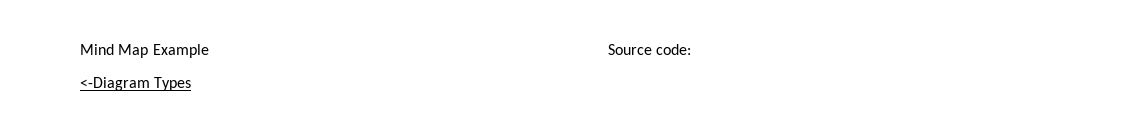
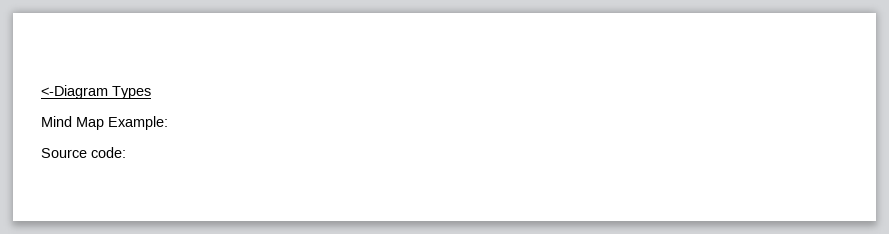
[80,44,209,58] Mind Map Example // -> (41, 92) none
(192, 84) none -> [41,116,168,130] // Mind Map Example:

